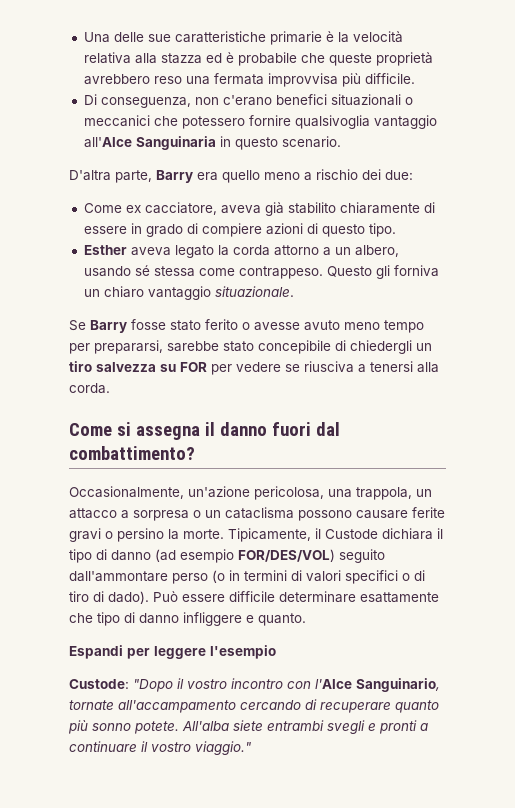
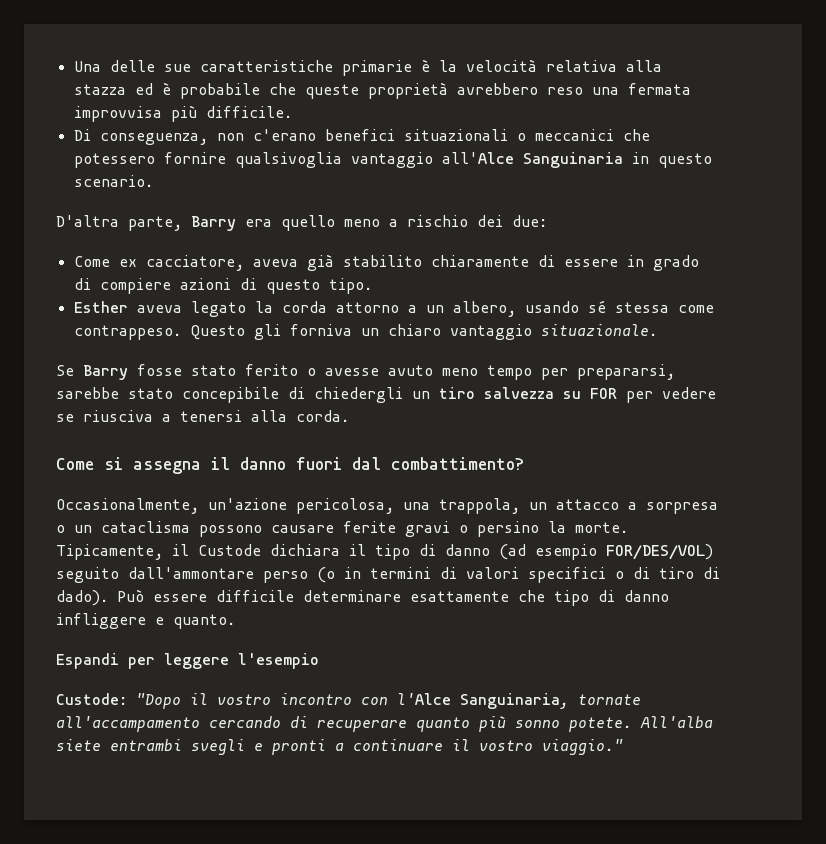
[356,678,440,692] Sanguinario, -> [460,693,569,709] Sanguinaria,

